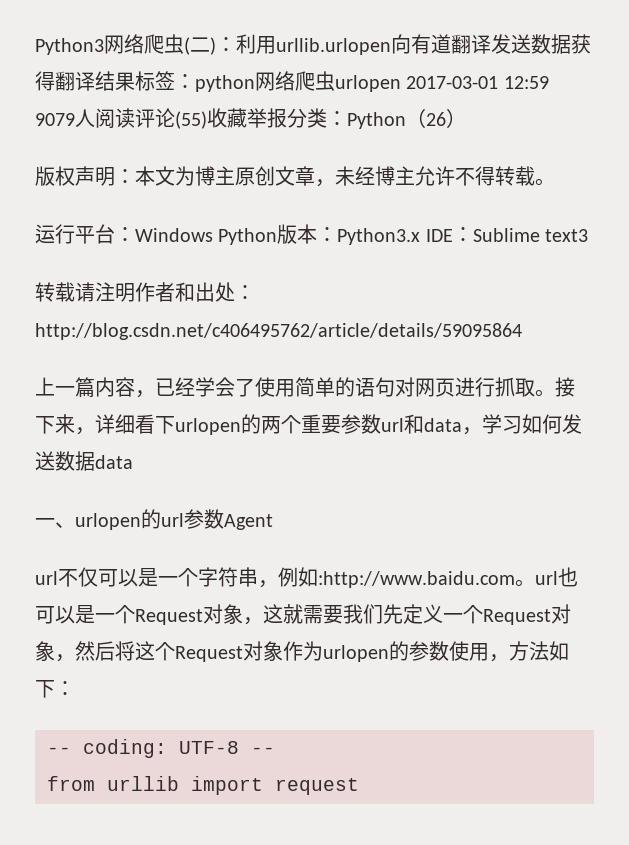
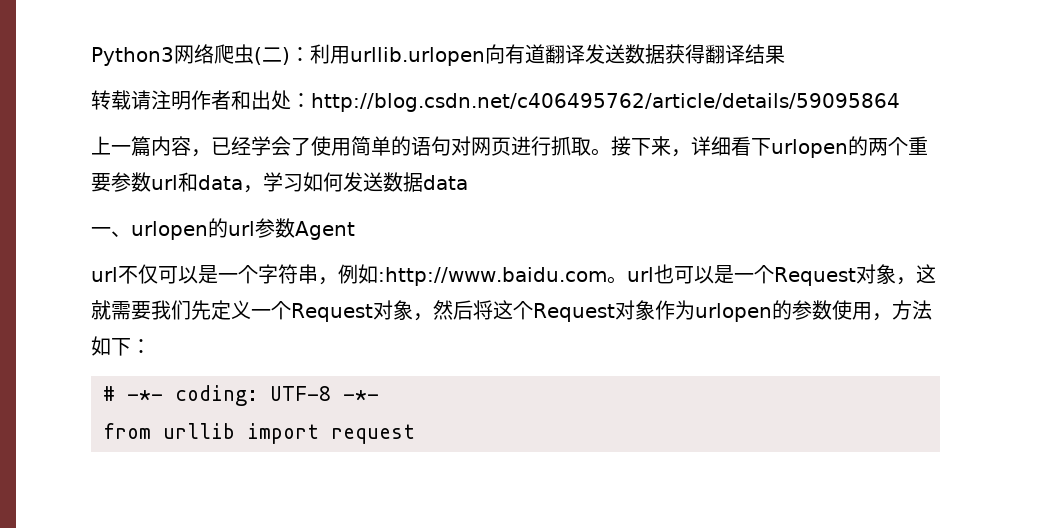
[135,71,549,92] [35,108,466,129] [35,166,555,187] [35,224,589,245] 标签：python网络爬虫urlopen 2017-03-01 12:59 9079人阅读评论(55)收藏举报分类：Python（26） // 版权声明：本文为博主原创文章，未经博主允许不得转载。 // 运行平台：Windows Python版本：Python3.x IDE：Sublime text3 -> (785, 54) none
[47,747,71,754] -- -> [103,386,163,401] # -*-
[251,747,275,754] -- -> [343,390,379,401] -*-

